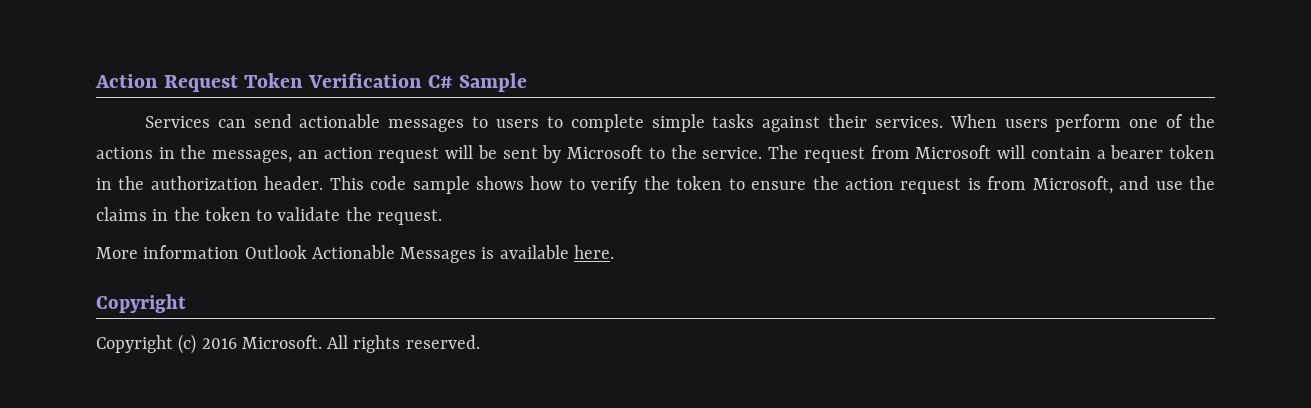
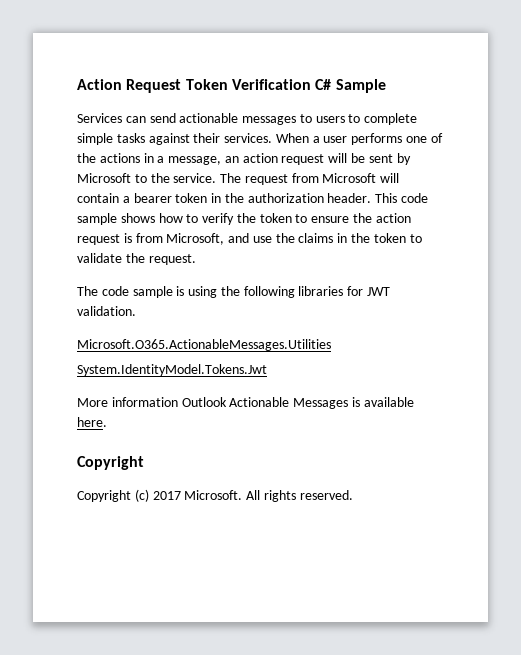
[1004,114,1122,132] users perform -> [312,133,403,145] a user performs
[180,145,293,163] the messages, -> [157,156,222,165] a message,
(442, 217) none -> [77,286,391,298] [77,306,136,316] [77,339,331,351] [77,364,267,376] // The code sample is using the following libraries for JWT validation. // Microsoft.O365.ActionableMessages.Utilities // System.IdentityModel.Tokens.Jwt
[201,338,237,349] 2016 -> [152,491,181,500] 2017

